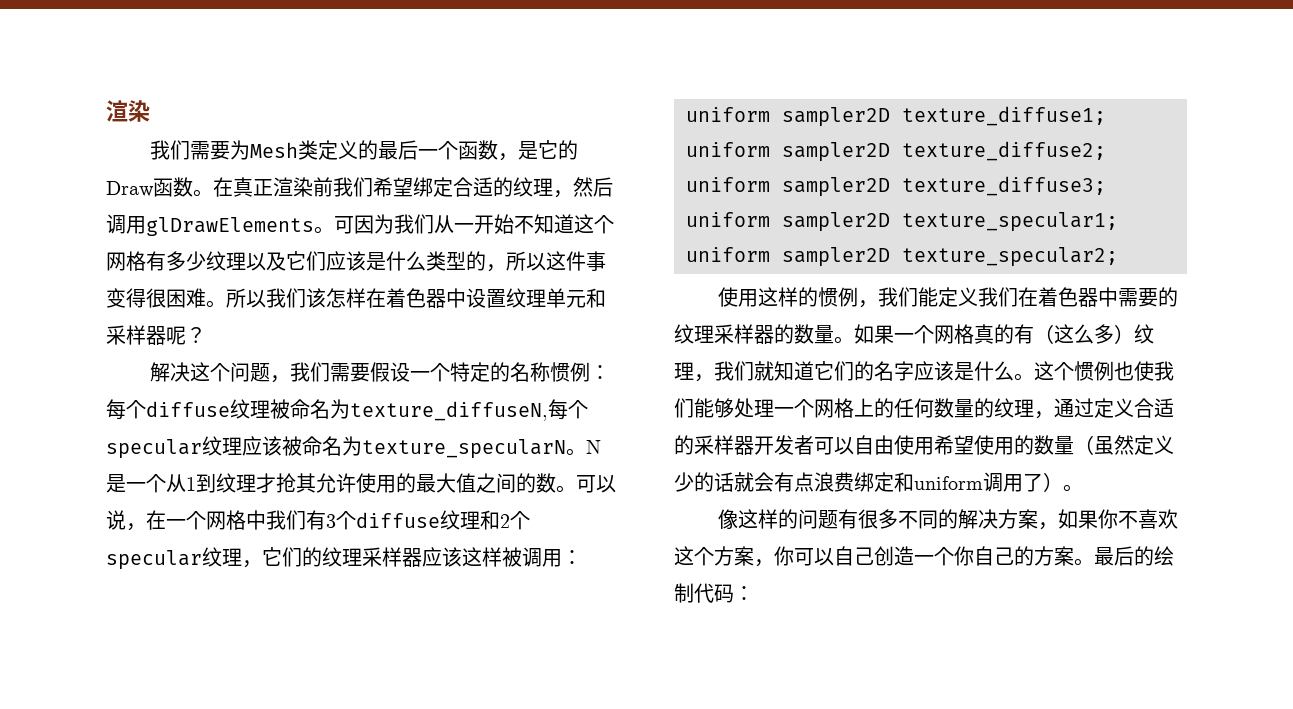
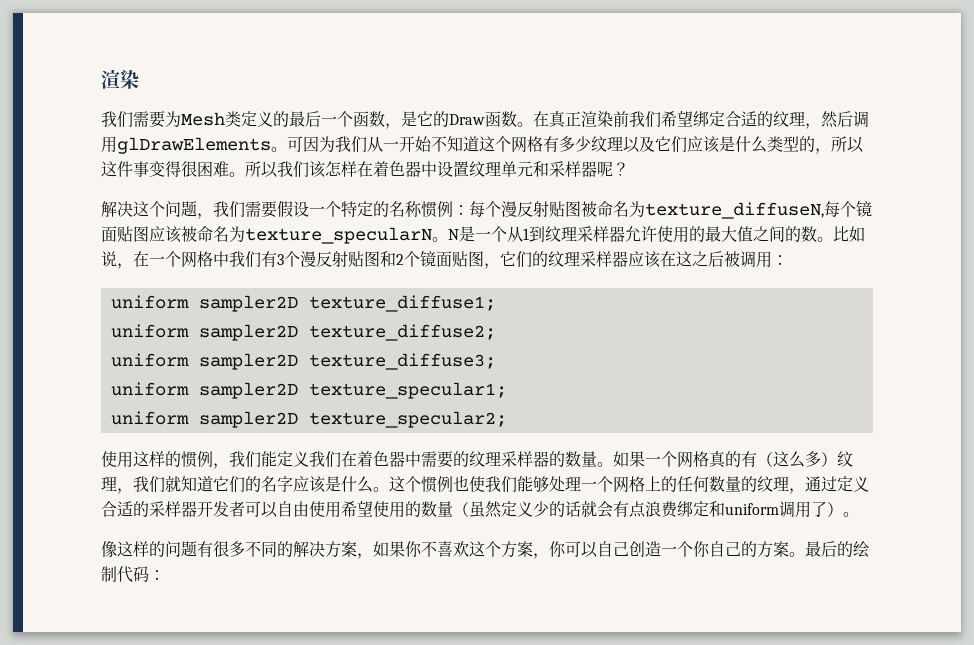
[146,399,270,419] diffuse纹理 -> [501,201,581,217] 漫反射贴图
[106,436,242,459] specular纹理 -> [856,200,872,217] [101,226,149,242] 镜面贴图
[256,473,316,493] 才抢其 -> [577,226,625,242] 采样器
[576,475,616,493] 可以 -> [833,226,865,242] 比如
[356,510,530,530] [106,547,242,570] diffuse纹理和2个specular纹理 -> [300,250,484,267] 漫反射贴图和2个镜面贴图
[462,547,502,567] 这样 -> [660,251,724,267] 在这之后

